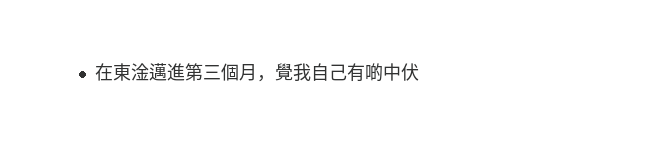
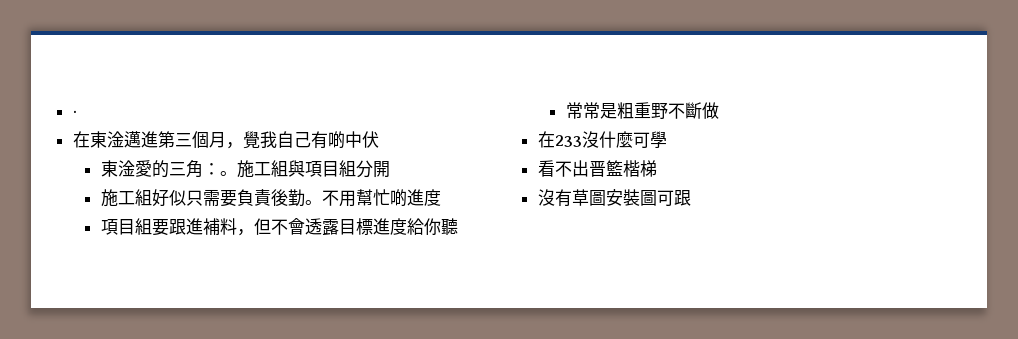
(94, 72) none -> [72,110,77,117] · //
(419, 72) none -> [100,160,390,178] [100,189,441,207] [100,218,458,236] [565,102,719,119] [537,131,667,148] [537,160,657,177] [537,189,691,207] // 東淦愛的三角：。施工組與項目組分開 // 施工組好似只需要負責後勤。不用幫忙啲進度 // 項目組要跟進補料，但不會透露目標進度給你聽 // 常常是粗重野不斷做 // 在233沒什麼可學 // 看不出晋籃楷梯 // 沒有草圖安裝圖可跟

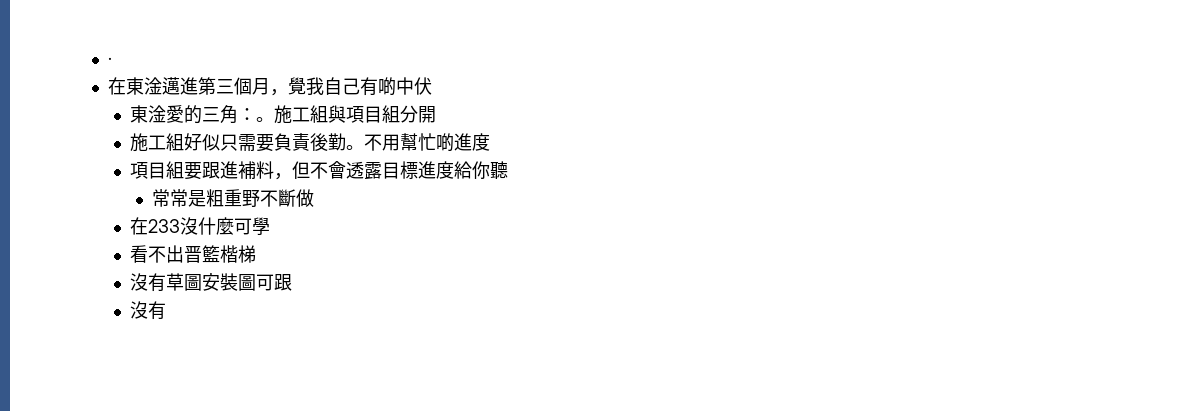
(691, 198) none -> [130,301,167,320] // 沒有

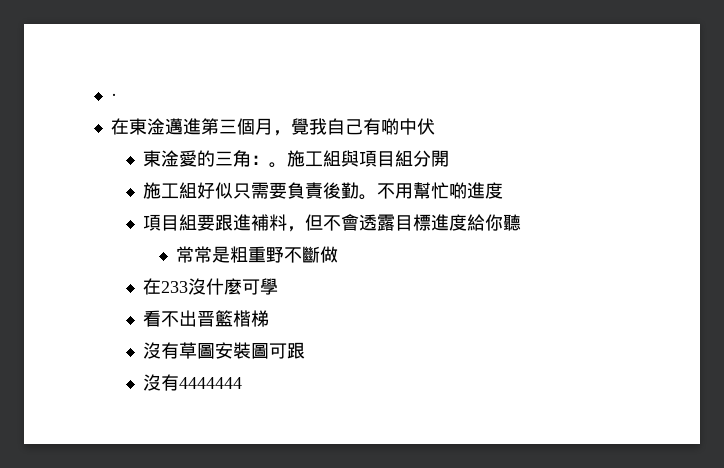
(167, 310) none -> [179,377,243,389] 4444444

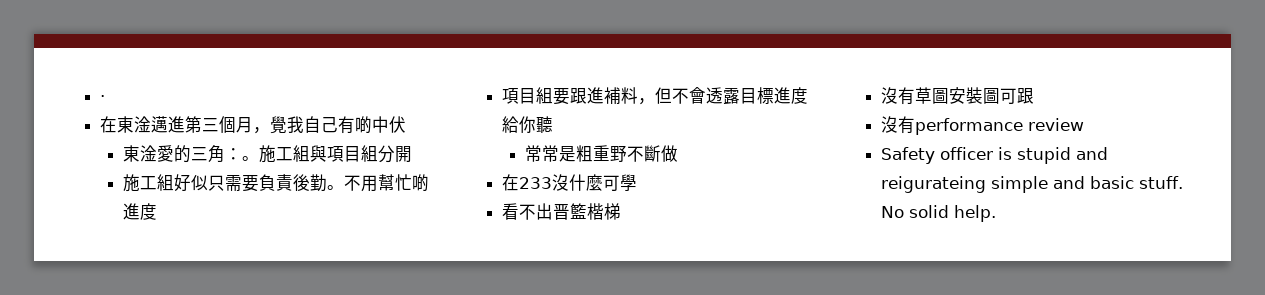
[179,377,243,389] 4444444 -> [915,118,1085,135] [881,147,1109,164] [881,176,1184,193] [881,205,997,222] performance review // Safety officer is stupid and reigurateing simple and basic stuff. No solid help.

